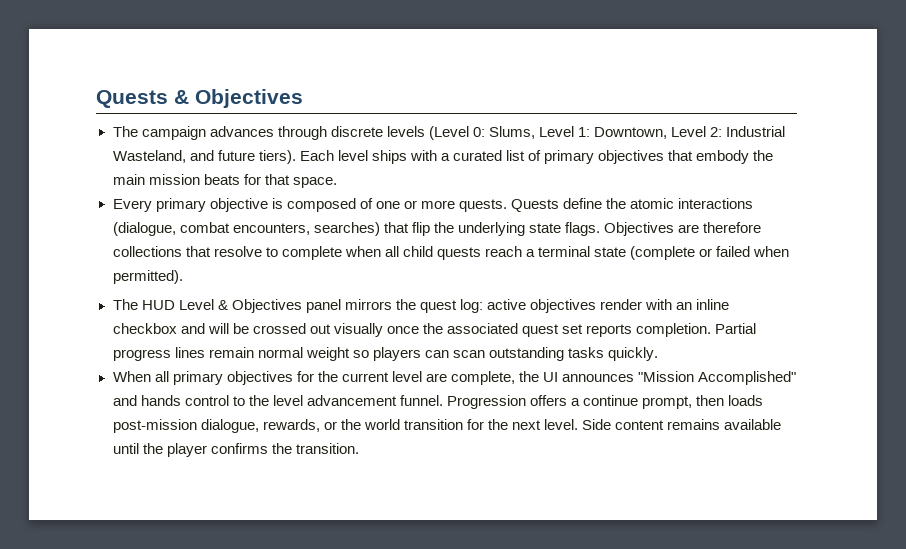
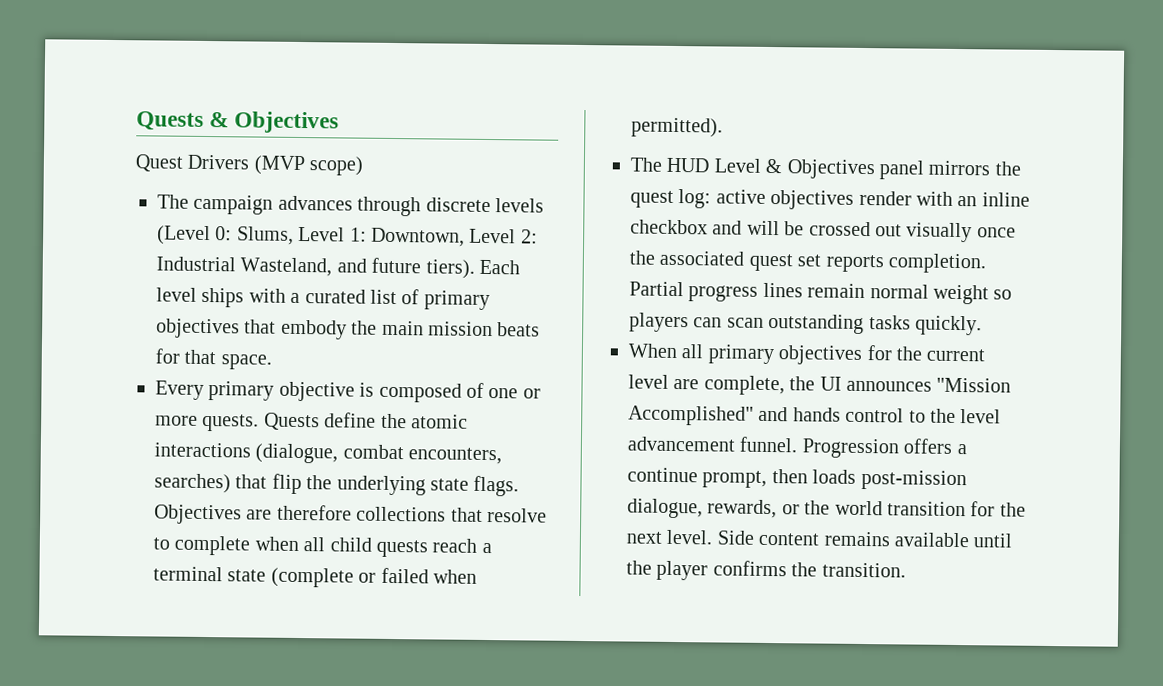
(303, 98) none -> [135,154,364,176] // Quest Drivers (MVP scope)

